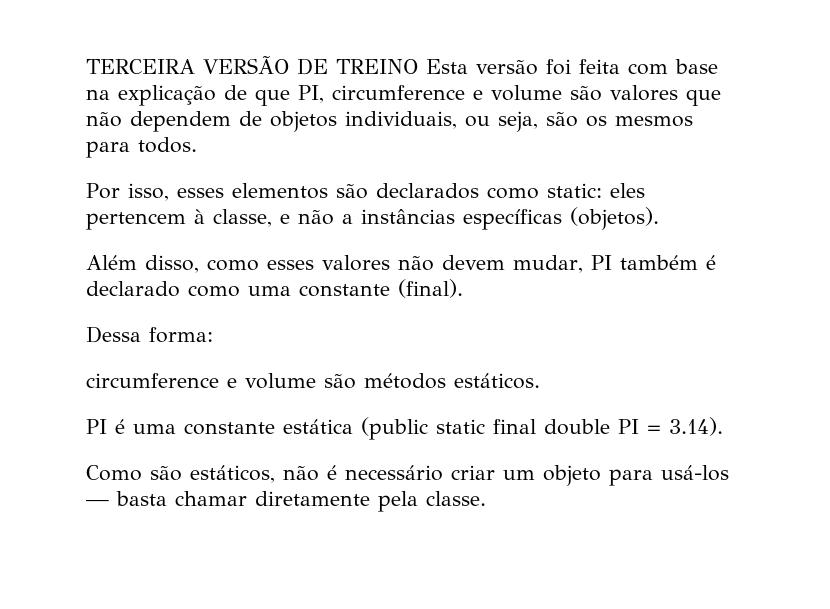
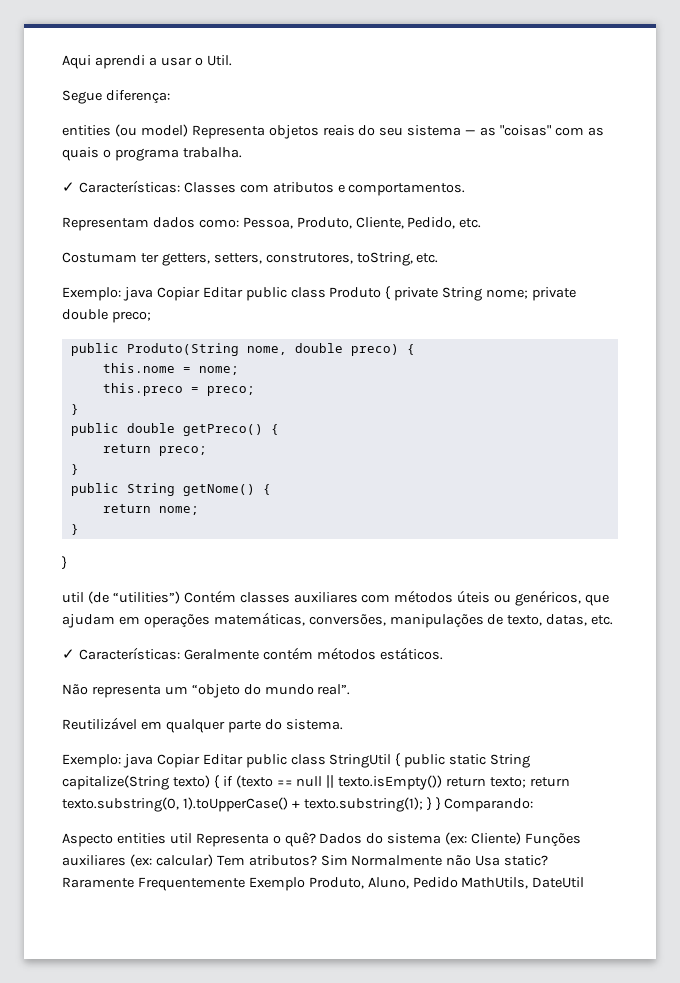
[86,56,718,75] [86,85,721,106] [86,111,693,132] [86,137,197,158] [86,183,645,201] [86,207,659,230] [86,255,716,273] [86,279,463,298] [86,326,213,343] [86,373,540,389] [86,417,723,440] [86,465,729,486] [86,491,486,512] TERCEIRA VERSÃO DE TREINO Esta versão foi feita com base na explicação de que PI, circumference e volume são valores que não dependem de objetos individuais, ou seja, são os mesmos para todos. // Por isso, esses elementos são declarados como static: eles pertencem à classe, e não a instâncias específicas (objetos). // Além disso, como esses valores não devem mudar, PI também é declarado como uma constante (final). // Dessa forma: // circumference e volume são métodos estáticos. // PI é uma constante estática (public static final double PI = 3.14). // Como são estáticos, não é necessário criar um objeto para usá-los — basta chamar diretamente pela classe. -> [62,55,232,69] [62,90,170,104] [62,124,604,139] [62,147,242,161] [62,180,466,196] [62,217,482,231] [62,252,439,266] [62,286,577,301] [62,309,151,323] [70,343,415,356] [102,363,239,375] [102,383,255,396] [70,404,79,415] [70,423,279,436] [102,444,207,456] [70,464,79,475] [70,483,271,496] [102,504,199,515] [70,524,79,535] [62,556,67,570] [62,590,610,606] [62,612,614,628] [62,647,443,660] [62,684,351,698] [62,717,343,733] [62,753,531,768] [62,775,571,790] [62,797,534,812] [62,832,582,847] [62,854,549,867] [62,877,585,891] Aqui aprendi a usar o Util. // Segue diferença: // entities (ou model) Representa objetos reais do seu sistema — as "coisas" com as quais o programa trabalha. // ✓ Características: Classes com atributos e comportamentos. // Representam dados como: Pessoa, Produto, Cliente, Pedido, etc. // Costumam ter getters, setters, construtores, toString, etc. // Exemplo: java Copiar Editar public class Produto { private String nome; private double preco; // public Produto(String nome, double preco) { // this.nome = nome; // this.preco = preco; // } // public double getPreco() { // return preco; // } // public String getNome() { // return nome; // } // } // util (de “utilities”) Contém classes auxiliares com métodos úteis ou genéricos, que ajudam em operações matemáticas, conversões, manipulações de texto, datas, etc. // ✓ Características: Geralmente contém métodos estáticos. // Não representa um “objeto do mundo real”. // Reutilizável em qualquer parte do sistema. // Exemplo: java Copiar Editar public class StringUtil { public static String capitalize(String texto) { if (texto == null || texto.isEmpty()) return texto; return texto.substring(0, 1).toUpperCase() + texto.substring(1); } } Comparando: // Aspecto entities util Representa o quê? Dados do sistema (ex: Cliente) Funções auxiliares (ex: calcular) Tem atributos? Sim Normalmente não Usa static? Raramente Frequentemente Exemplo Produto, Aluno, Pedido MathUtils, DateUtil

